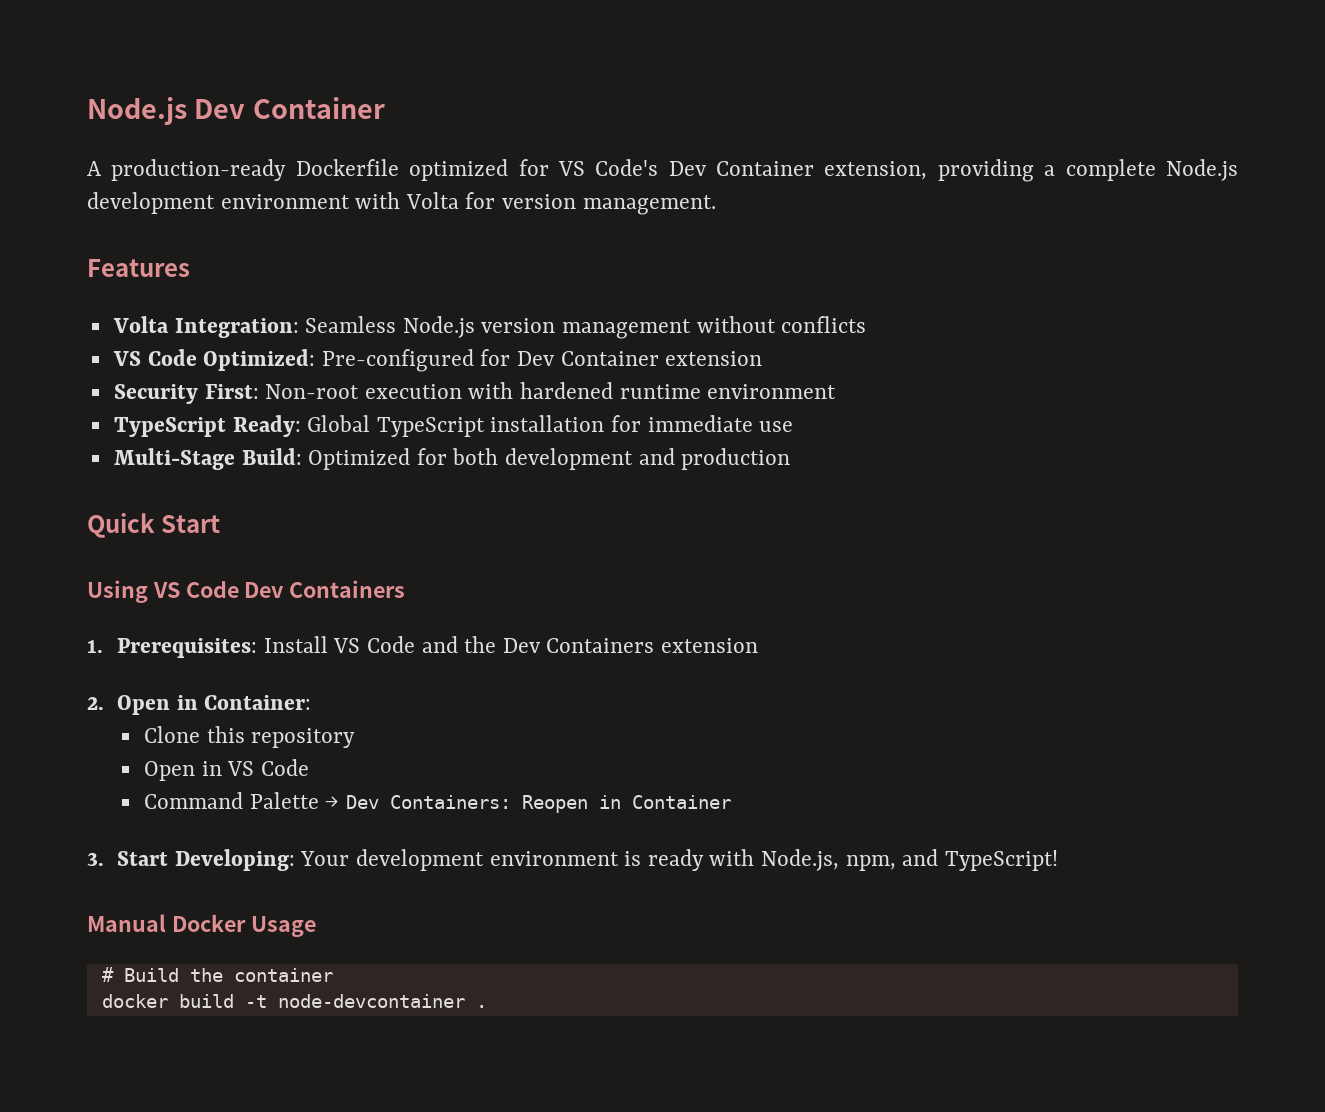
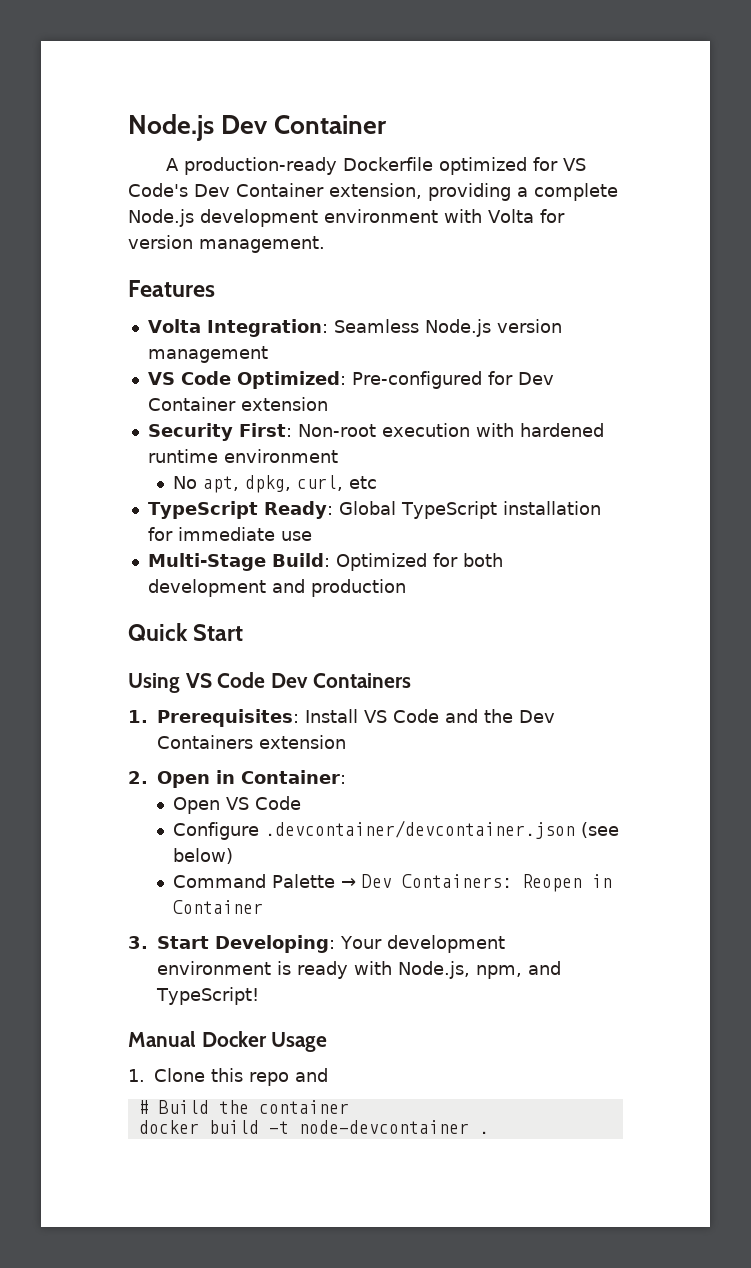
[696,316,867,333] without conflicts -> (268, 354) none
(837, 391) none -> [173,475,378,493] // No apt, dpkg, curl, etc
[144,726,356,748] [144,759,309,781] // Clone this repository // Open in VS Code -> [173,796,302,814] [173,820,620,840] [173,848,234,864] // Open VS Code // Configure .devcontainer/devcontainer.json (see below)
(316, 926) none -> [128,1068,328,1086] // 1. Clone this repo and

